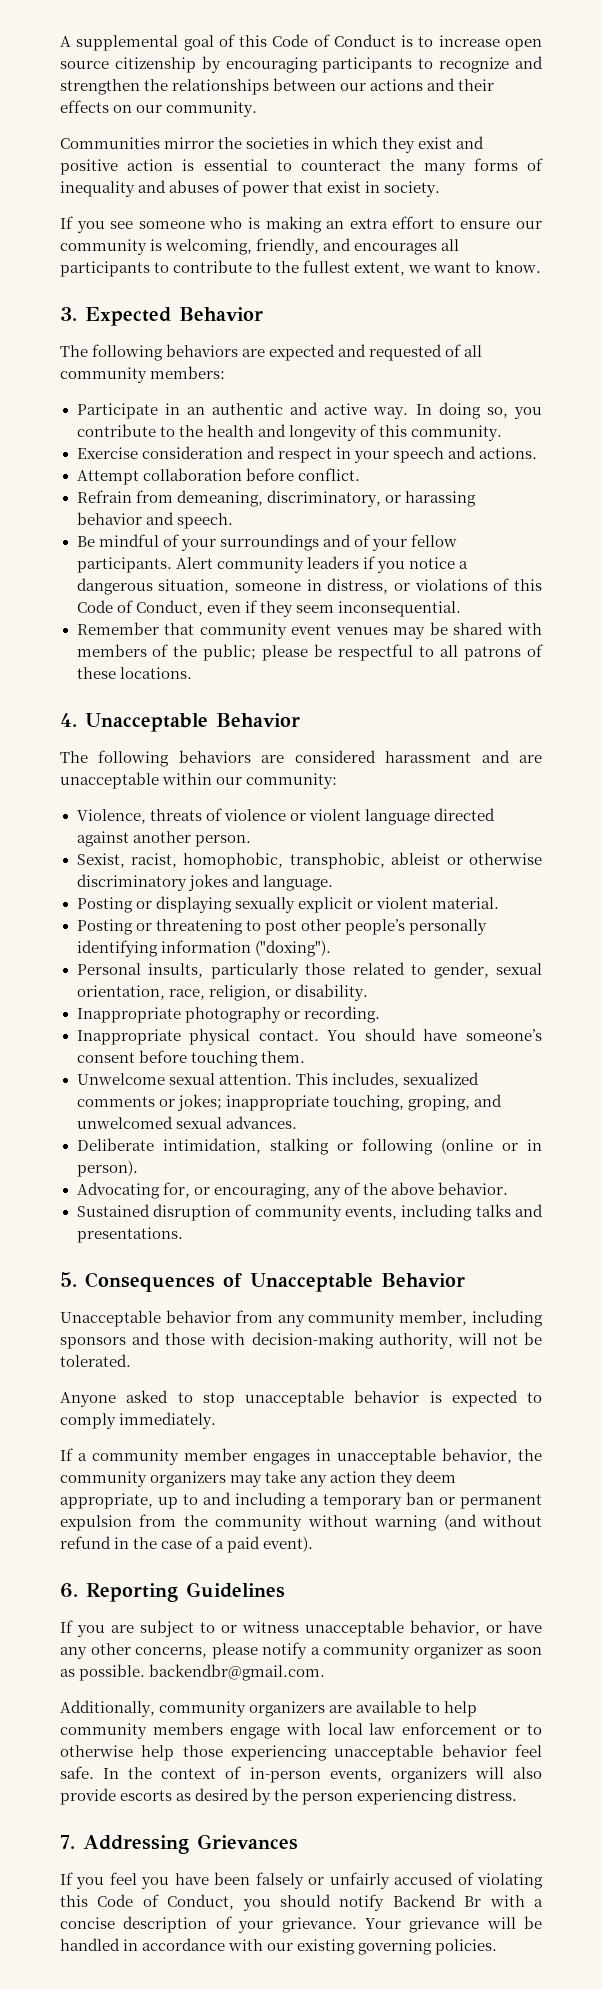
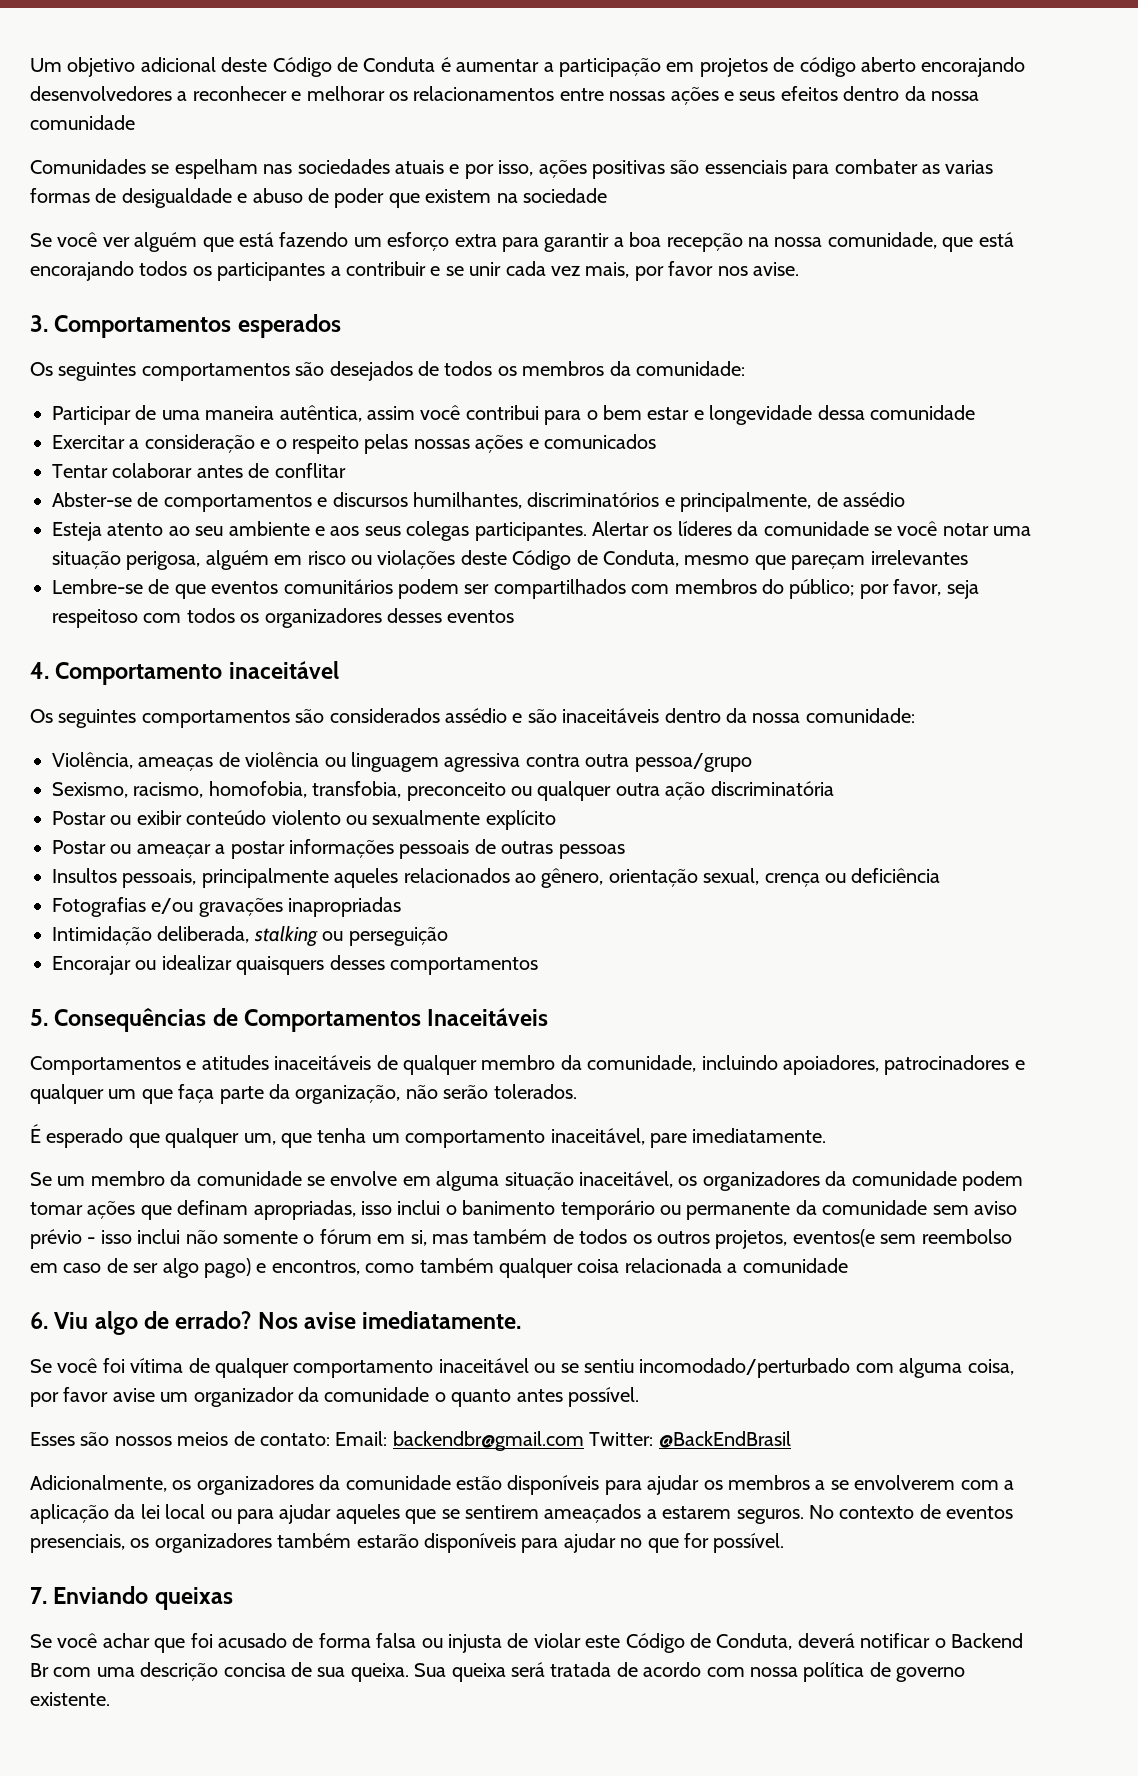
[60,34,542,51] [60,56,544,73] [60,78,495,95] [60,100,258,117] [60,136,485,153] [60,158,543,175] [60,180,441,197] [60,216,542,233] [60,238,460,255] [60,260,541,277] [60,307,263,326] [60,344,483,361] [60,366,226,383] [76,402,542,419] [76,424,502,441] [76,446,537,463] [76,468,360,485] [76,490,476,507] [76,512,233,529] [76,534,457,551] [76,556,468,573] [76,578,542,595] [76,600,461,617] [76,622,542,639] [76,644,543,661] [76,667,192,679] [60,713,300,732] [60,750,543,767] [60,772,338,789] [76,808,495,825] [76,831,251,847] [76,852,542,869] [76,874,333,891] [76,896,499,913] [76,919,487,935] [76,940,331,957] [76,962,542,979] [76,984,368,1001] [76,1006,380,1023] [76,1028,543,1045] [76,1050,305,1067] [76,1072,479,1088] [76,1094,502,1111] [76,1116,297,1129] [76,1138,542,1155] [76,1160,138,1177] [76,1182,508,1199] [76,1204,544,1221] [76,1227,183,1243] [60,1272,465,1292] [60,1310,543,1327] [60,1332,542,1349] [60,1354,131,1367] [60,1390,542,1407] [60,1412,217,1429] [60,1448,542,1465] [60,1470,457,1487] [60,1492,542,1509] [60,1514,543,1531] [60,1536,314,1553] [60,1582,285,1602] [60,1620,542,1637] [60,1642,542,1659] [60,1664,326,1681] [60,1700,478,1717] [60,1722,542,1739] [60,1744,542,1761] [60,1766,542,1783] [60,1788,518,1805] [60,1834,298,1854] [60,1872,543,1889] [60,1894,543,1911] [60,1916,542,1933] [60,1938,498,1955] A supplemental goal of this Code of Conduct is to increase open source citizenship by encouraging participants to recognize and strengthen the relationships between our actions and their effects on our community. // Communities mirror the societies in which they exist and positive action is essential to counteract the many forms of inequality and abuses of power that exist in society. // If you see someone who is making an extra effort to ensure our community is welcoming, friendly, and encourages all participants to contribute to the fullest extent, we want to know. // 3. Expected Behavior // The following behaviors are expected and requested of all community members: // Participate in an authentic and active way. In doing so, you contribute to the health and longevity of this community. // Exercise consideration and respect in your speech and actions. // Attempt collaboration before conflict. // Refrain from demeaning, discriminatory, or harassing behavior and speech. // Be mindful of your surroundings and of your fellow participants. Alert community leaders if you notice a dangerous situation, someone in distress, or violations of this Code of Conduct, even if they seem inconsequential. // Remember that community event venues may be shared with members of the public; please be respectful to all patrons of these locations. // 4. Unacceptable Behavior // The following behaviors are considered harassment and are unacceptable within our community: // Violence, threats of violence or violent language directed against another person. // Sexist, racist, homophobic, transphobic, ableist or otherwise discriminatory jokes and language. // Posting or displaying sexually explicit or violent material. // Posting or threatening to post other people’s personally identifying information ("doxing"). // Personal insults, particularly those related to gender, sexual orientation, race, religion, or disability. // Inappropriate photography or recording. // Inappropriate physical contact. You should have someone’s consent before touching them. // Unwelcome sexual attention. This includes, sexualized comments or jokes; inappropriate touching, groping, and unwelcomed sexual advances. // Deliberate intimidation, stalking or following (online or in person). // Advocating for, or encouraging, any of the above behavior. // Sustained disruption of community events, including talks and presentations. // 5. Consequences of Unacceptable Behavior // Unacceptable behavior from any community member, including sponsors and those with decision-making authority, will not be tolerated. // Anyone asked to stop unacceptable behavior is expected to comply immediately. // If a community member engages in unacceptable behavior, the community organizers may take any action they deem appropriate, up to and including a temporary ban or permanent expulsion from the community without warning (and without refund in the case of a paid event). // 6. Reporting Guidelines // If you are subject to or witness unacceptable behavior, or have any other concerns, please notify a community organizer as soon as possible. backendbr@gmail.com. // Additionally, community organizers are available to help community members engage with local law enforcement or to otherwise help those experiencing unacceptable behavior feel safe. In the context of in-person events, organizers will also provide escorts as desired by the person experiencing distress. // 7. Addressing Grievances // If you feel you have been falsely or unfairly accused of violating this Code of Conduct, you should notify Backend Br with a concise description of your grievance. Your grievance will be handled in accordance with our existing governing policies. -> [30,57,1026,77] [30,86,979,105] [30,115,135,130] [30,159,994,179] [30,188,607,208] [30,232,1014,252] [30,261,799,281] [30,314,341,338] [30,361,745,381] [52,405,975,425] [52,434,656,454] [52,463,346,478] [52,492,905,512] [52,521,1032,541] [52,550,968,570] [52,579,979,599] [52,608,515,628] [30,661,339,685] [30,708,915,728] [52,752,752,772] [52,781,834,801] [52,810,556,830] [52,839,625,859] [52,868,941,888] [52,897,402,917] [52,926,448,947] [52,955,538,975] [30,1008,549,1032] [30,1055,1025,1075] [30,1084,577,1104] [30,1124,827,1148] [30,1171,1023,1191] [30,1200,1017,1220] [30,1229,1012,1249] [30,1258,848,1278] [30,1311,522,1335] [30,1358,1014,1378] [30,1387,639,1407] [30,1431,791,1451] [30,1475,1014,1495] [30,1504,1014,1524] [30,1533,785,1553] [30,1586,233,1610] [30,1633,1023,1653] [30,1662,966,1682] [30,1692,110,1706] Um objetivo adicional deste Código de Conduta é aumentar a participação em projetos de código aberto encorajando desenvolvedores a reconhecer e melhorar os relacionamentos entre nossas ações e seus efeitos dentro da nossa comunidade // Comunidades se espelham nas sociedades atuais e por isso, ações positivas são essenciais para combater as varias formas de desigualdade e abuso de poder que existem na sociedade // Se você ver alguém que está fazendo um esforço extra para garantir a boa recepção na nossa comunidade, que está encorajando todos os participantes a contribuir e se unir cada vez mais, por favor nos avise. // 3. Comportamentos esperados // Os seguintes comportamentos são desejados de todos os membros da comunidade: // Participar de uma maneira autêntica, assim você contribui para o bem estar e longevidade dessa comunidade // Exercitar a consideração e o respeito pelas nossas ações e comunicados // Tentar colaborar antes de conflitar // Abster-se de comportamentos e discursos humilhantes, discriminatórios e principalmente, de assédio // Esteja atento ao seu ambiente e aos seus colegas participantes. Alertar os líderes da comunidade se você notar uma situação perigosa, alguém em risco ou violações deste Código de Conduta, mesmo que pareçam irrelevantes // Lembre-se de que eventos comunitários podem ser compartilhados com membros do público; por favor, seja respeitoso com todos os organizadores desses eventos // 4. Comportamento inaceitável // Os seguintes comportamentos são considerados assédio e são inaceitáveis dentro da nossa comunidade: // Violência, ameaças de violência ou linguagem agressiva contra outra pessoa/grupo // Sexismo, racismo, homofobia, transfobia, preconceito ou qualquer outra ação discriminatória // Postar ou exibir conteúdo violento ou sexualmente explícito // Postar ou ameaçar a postar informações pessoais de outras pessoas // Insultos pessoais, principalmente aqueles relacionados ao gênero, orientação sexual, crença ou deficiência // Fotografias e/ou gravações inapropriadas // Intimidação deliberada, stalking ou perseguição // Encorajar ou idealizar quaisquers desses comportamentos // 5. Consequências de Comportamentos Inaceitáveis // Comportamentos e atitudes inaceitáveis de qualquer membro da comunidade, incluindo apoiadores, patrocinadores e qualquer um que faça parte da organização, não serão tolerados. // É esperado que qualquer um, que tenha um comportamento inaceitável, pare imediatamente. // Se um membro da comunidade se envolve em alguma situação inaceitável, os organizadores da comunidade podem tomar ações que definam apropriadas, isso inclui o banimento temporário ou permanente da comunidade sem aviso prévio - isso inclui não somente o fórum em si, mas também de todos os outros projetos, eventos(e sem reembolso em caso de ser algo pago) e encontros, como também qualquer coisa relacionada a comunidade // 6. Viu algo de errado? Nos avise imediatamente. // Se você foi vítima de qualquer comportamento inaceitável ou se sentiu incomodado/perturbado com alguma coisa, por favor avise um organizador da comunidade o quanto antes possível. // Esses são nossos meios de contato: Email: backendbr@gmail.com Twitter: @BackEndBrasil // Adicionalmente, os organizadores da comunidade estão disponíveis para ajudar os membros a se envolverem com a aplicação da lei local ou para ajudar aqueles que se sentirem ameaçados a estarem seguros. No contexto de eventos presenciais, os organizadores também estarão disponíveis para ajudar no que for possível. // 7. Enviando queixas // Se você achar que foi acusado de forma falsa ou injusta de violar este Código de Conduta, deverá notificar o Backend Br com uma descrição concisa de sua queixa. Sua queixa será tratada de acordo com nossa política de governo existente.

